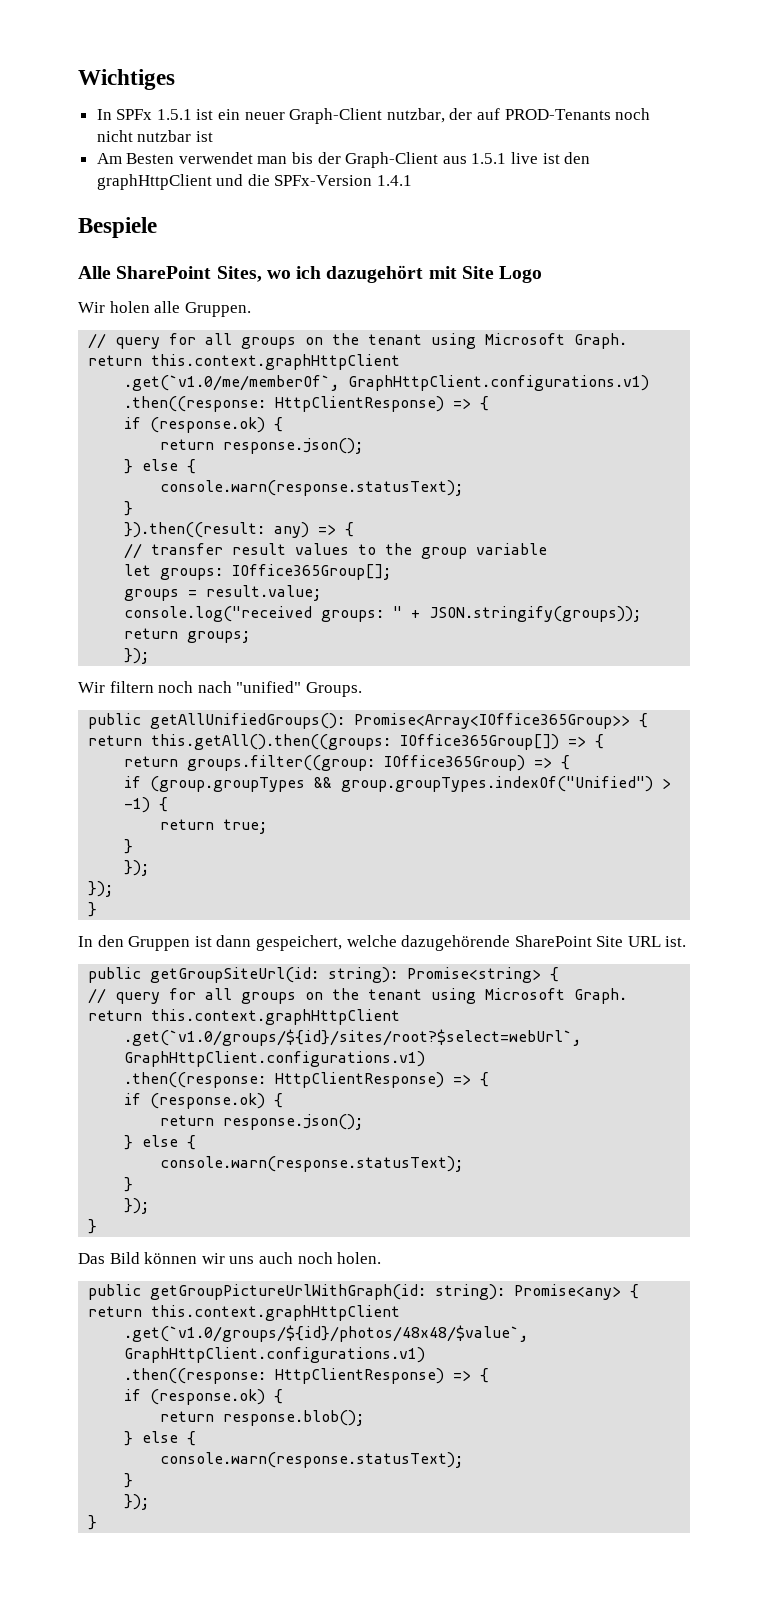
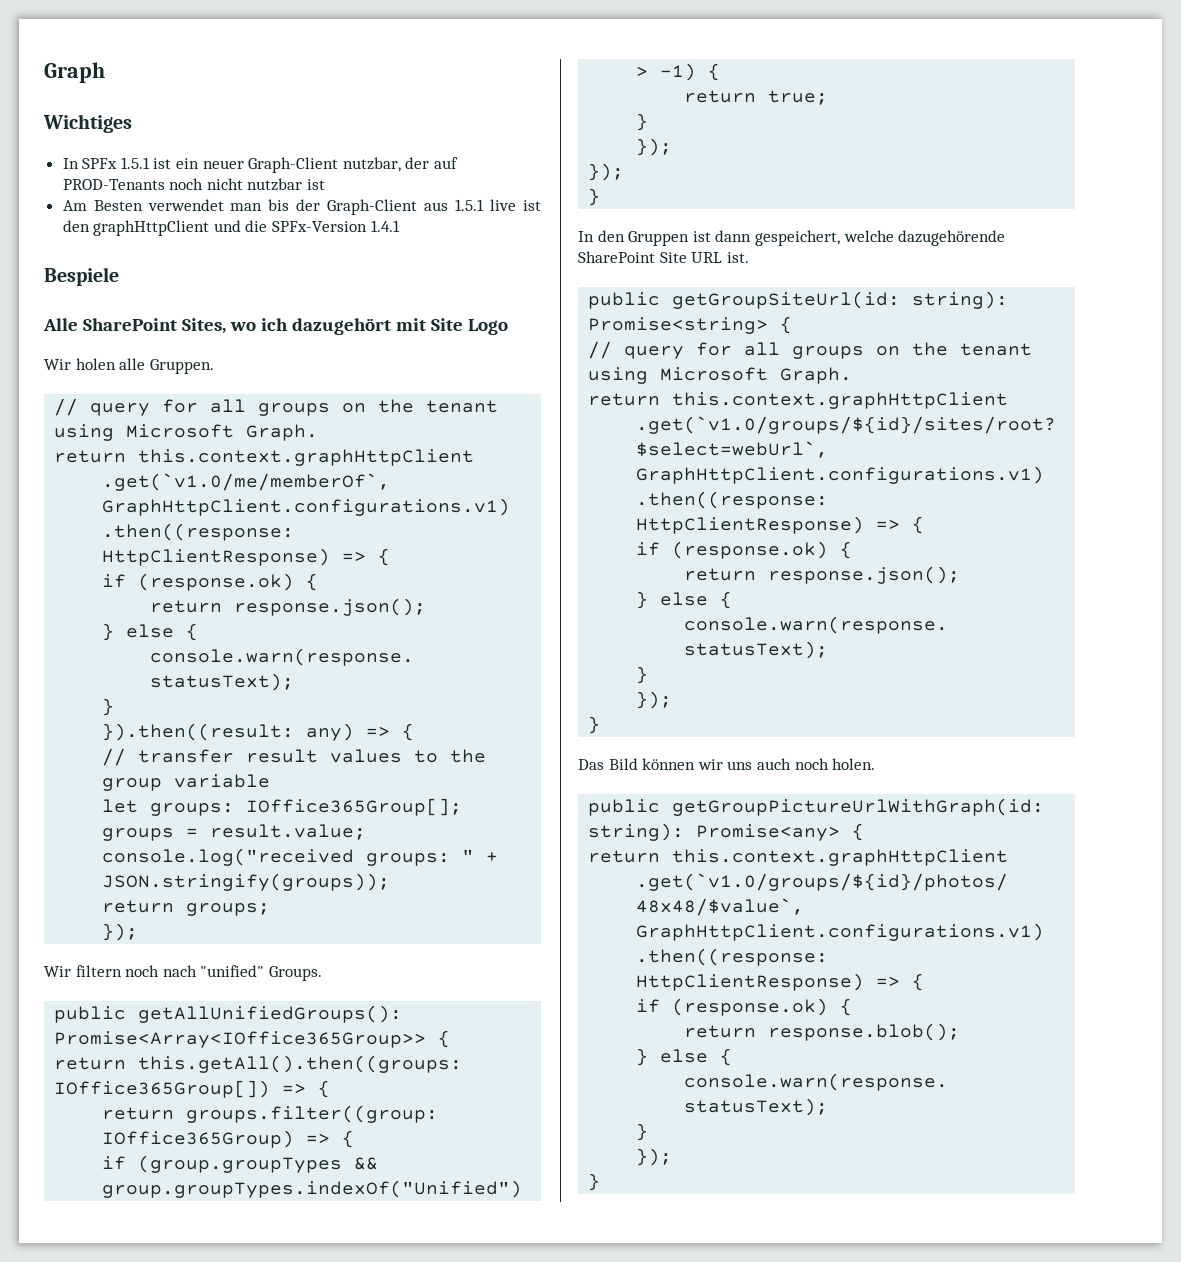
(78, 79) none -> [44,62,105,83] Graph //

